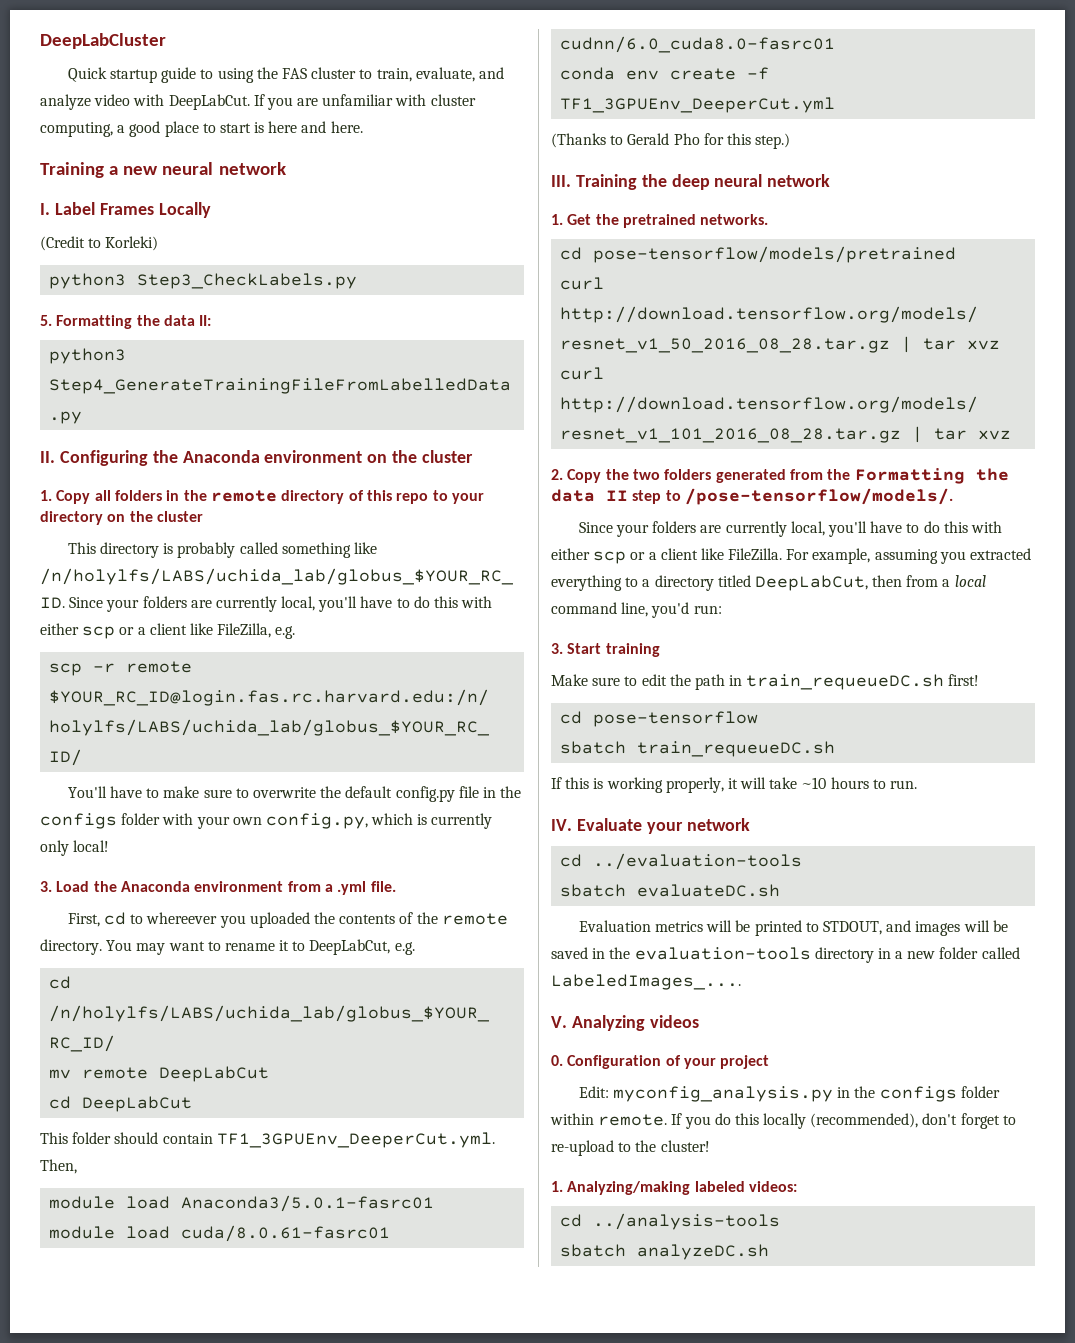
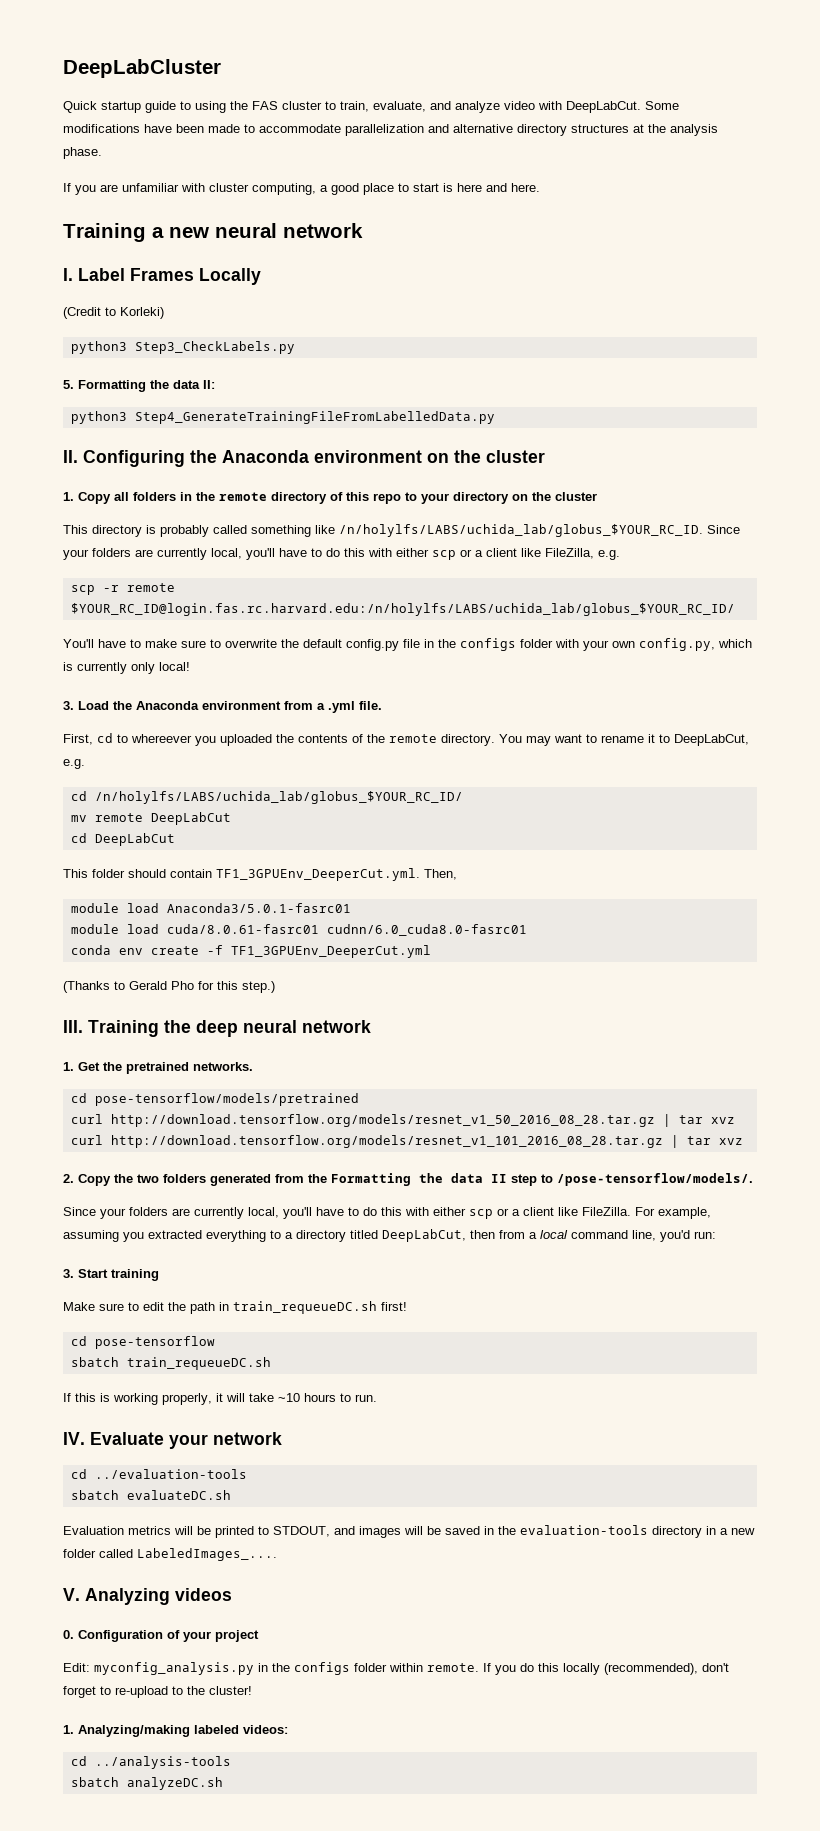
(250, 102) none -> [645,101,679,110] [63,124,718,136] [63,147,102,159] Some modifications have been made to accommodate parallelization and alternative directory structures at the analysis phase. //

